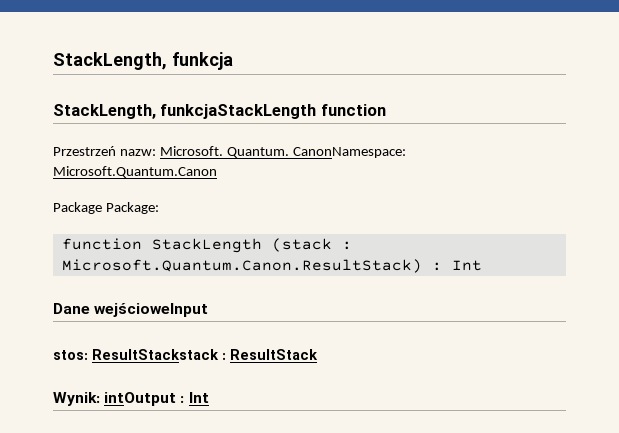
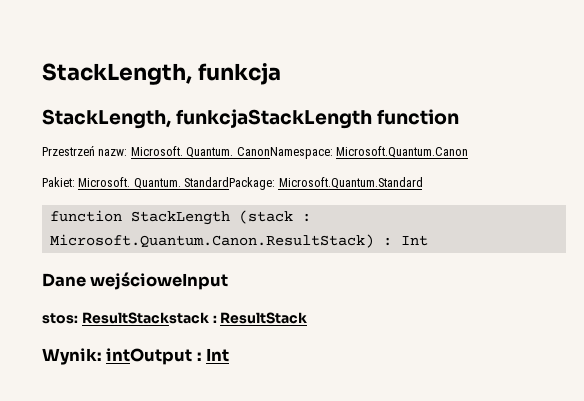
[53,202,159,214] Package Package: -> [42,177,423,190] Pakiet: Microsoft. Quantum. StandardPackage: Microsoft.Quantum.Standard

